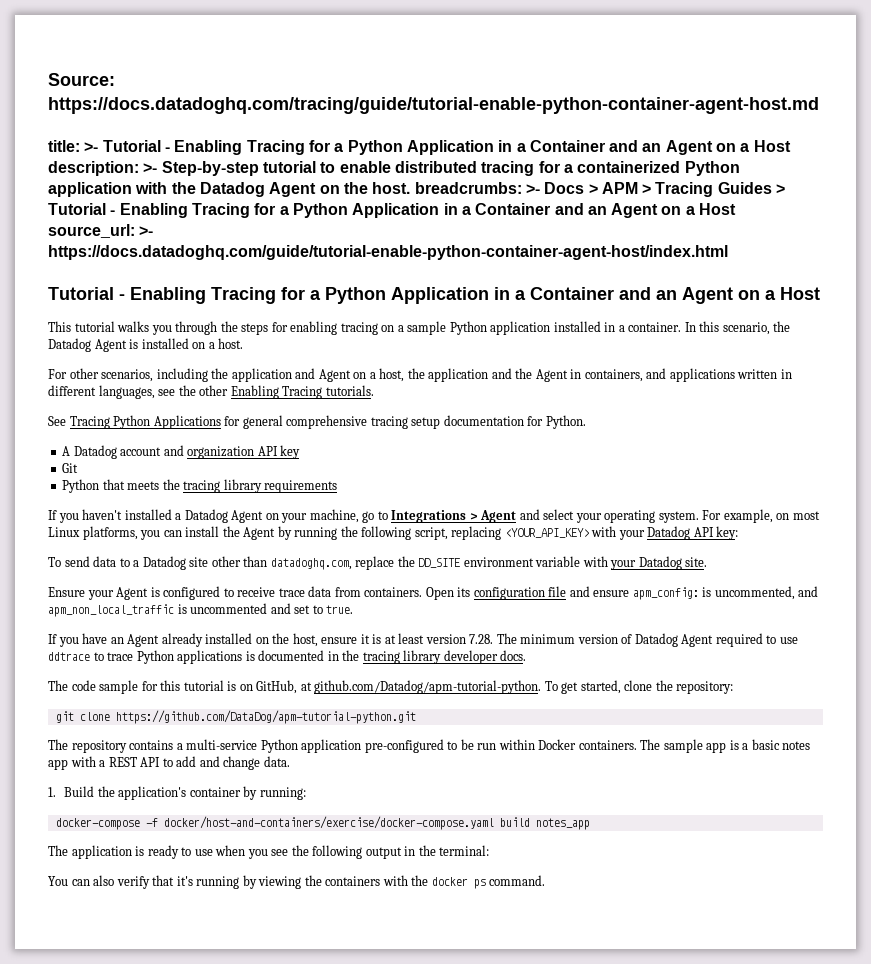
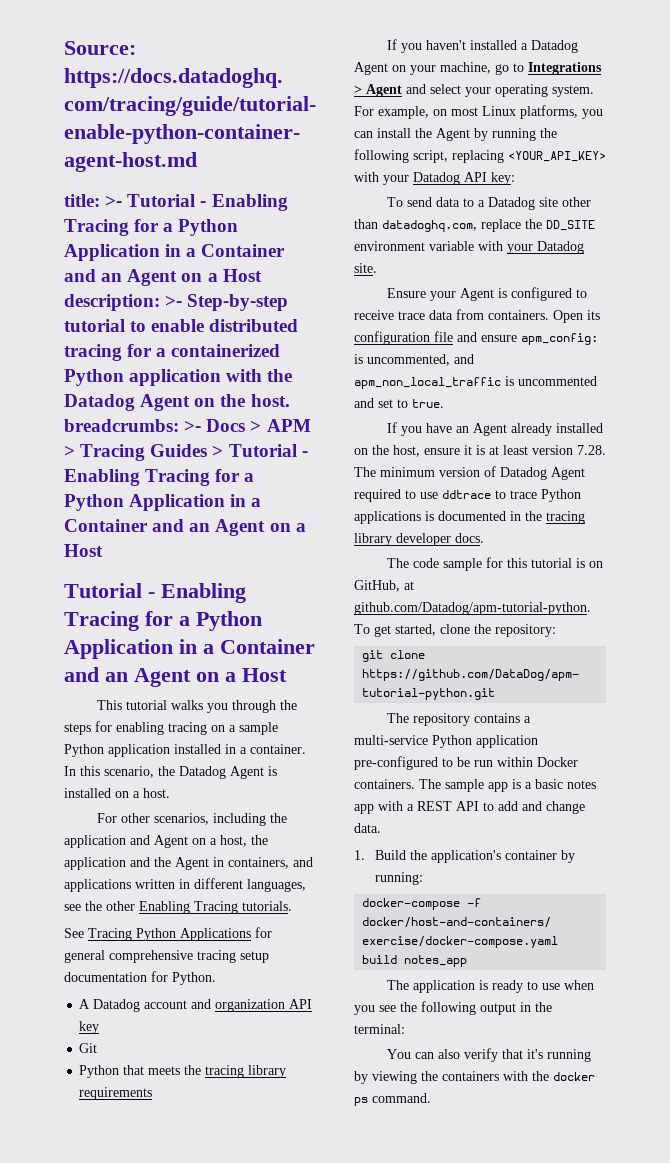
[48,224,154,238] [48,245,728,260] source_url: >- https://docs.datadoghq.com/guide/tutorial-enable-python-container-agent-host/index.html -> (103, 550) none

